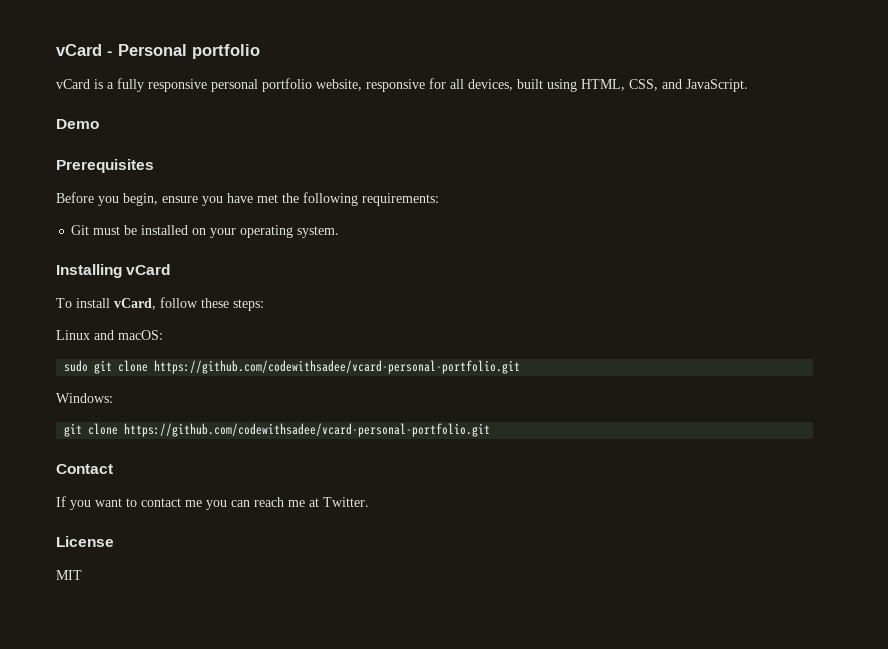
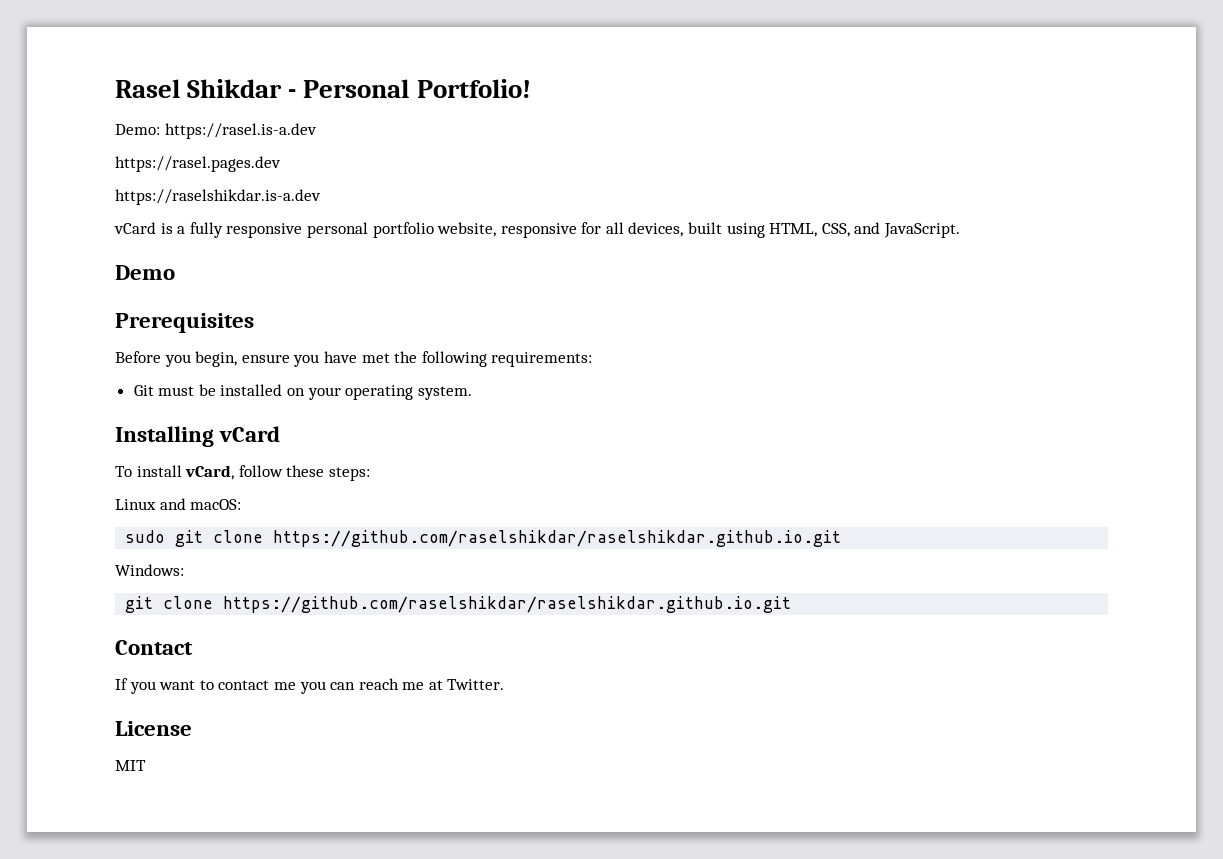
[56,44,260,59] vCard - Personal portfolio -> [115,79,531,98] [115,123,317,139] [115,156,281,172] [115,189,321,205] Rasel Shikdar - Personal Portfolio! // Demo: https://rasel.is-a.dev // https://rasel.pages.dev // https://raselshikdar.is-a.dev
[154,360,521,374] https://github.com/codewithsadee/vcard-personal-portfolio.git -> [273,530,842,547] https://github.com/raselshikdar/raselshikdar.github.io.git
[124,423,491,437] https://github.com/codewithsadee/vcard-personal-portfolio.git -> [223,596,792,613] https://github.com/raselshikdar/raselshikdar.github.io.git

